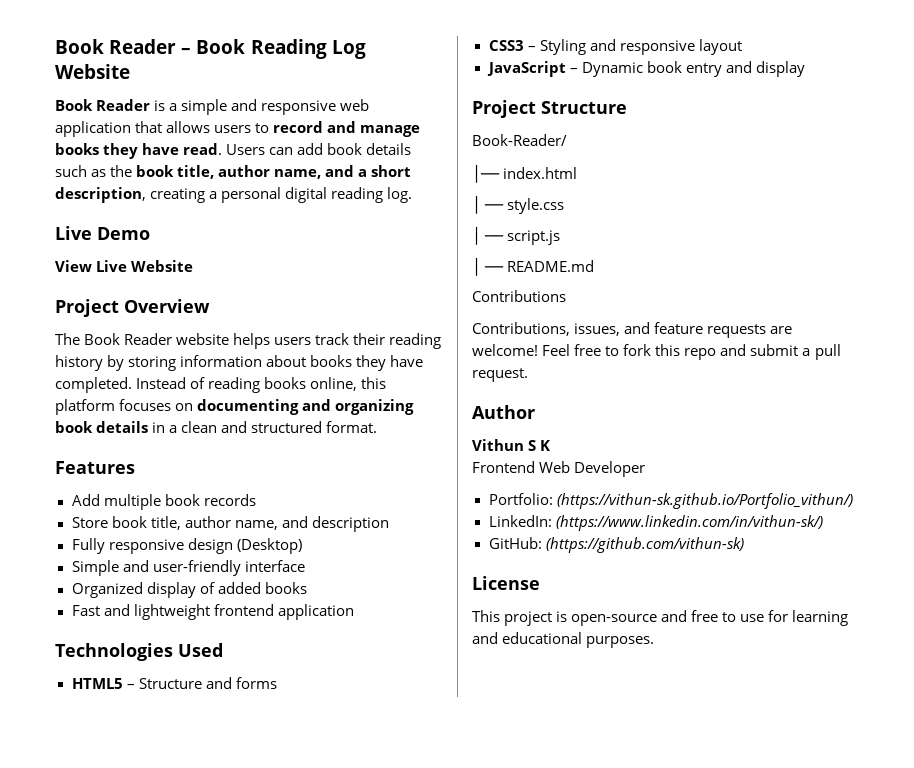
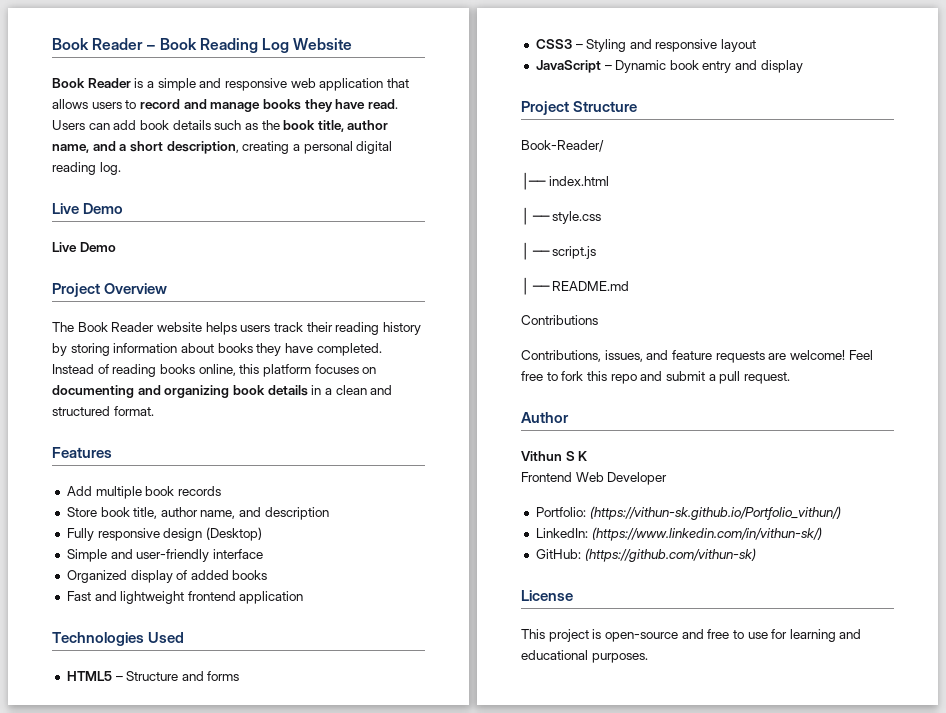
[55,260,194,272] View Live Website -> [52,242,116,252] Live Demo

